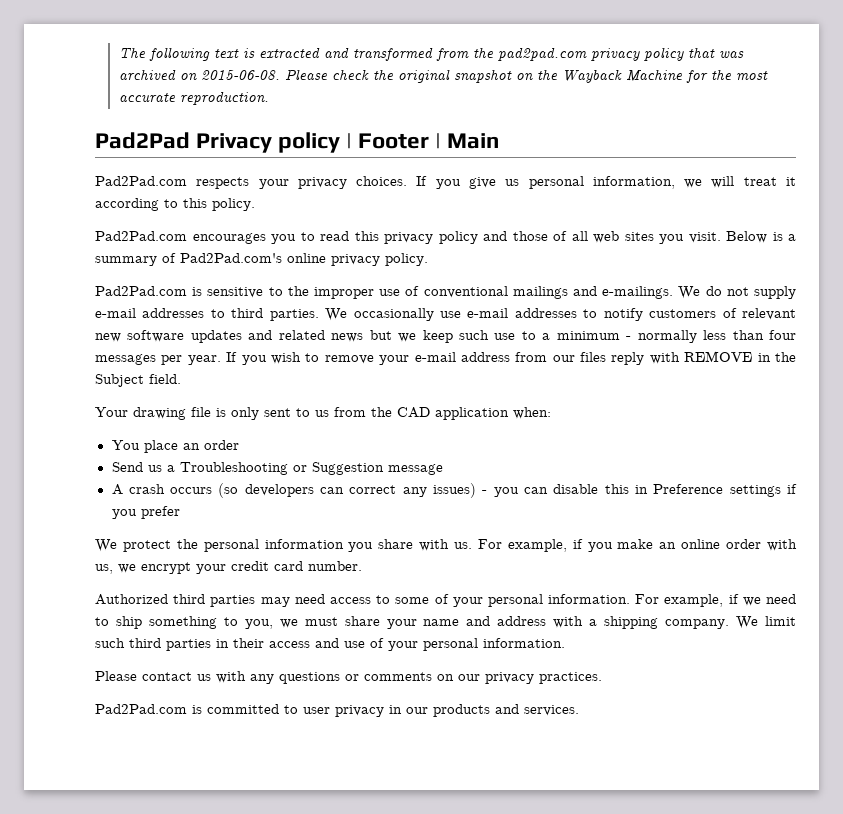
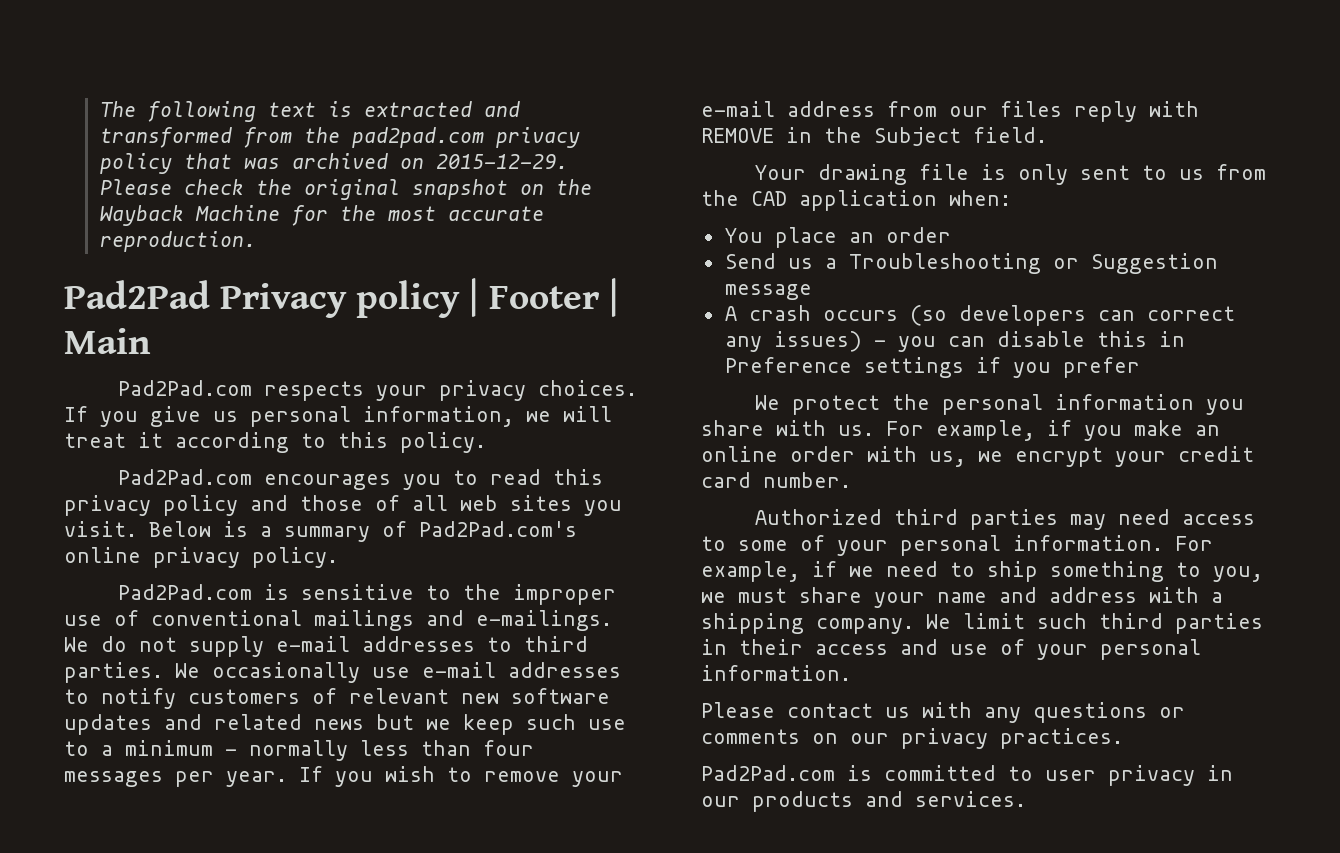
[200,70,280,80] 2015-06-08. -> [435,154,568,169] 2015-12-29.

